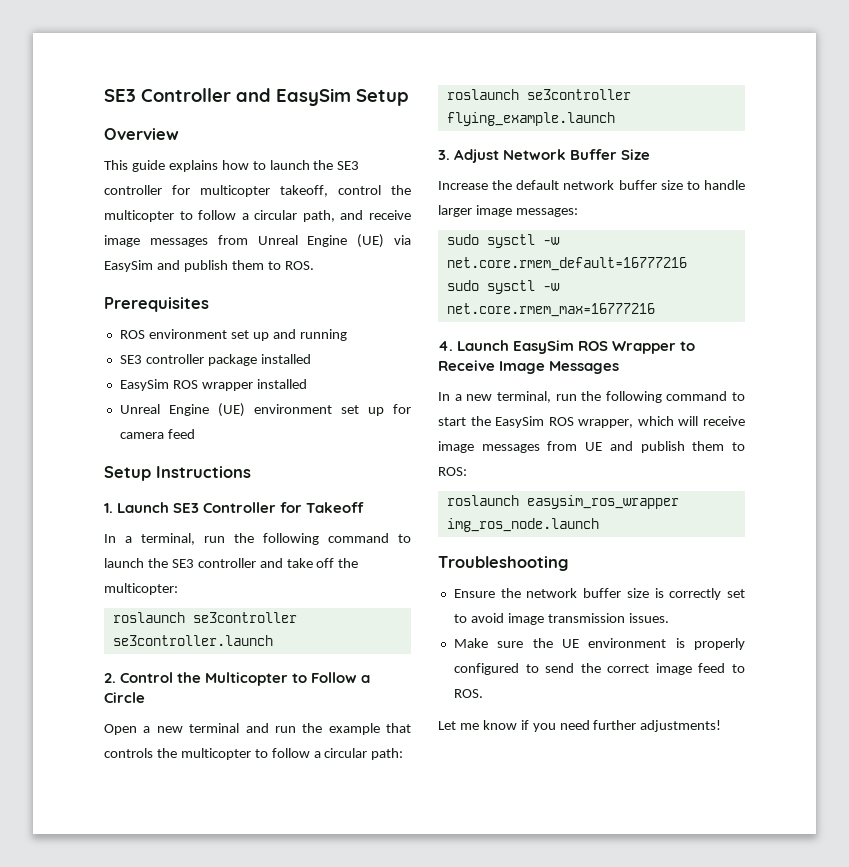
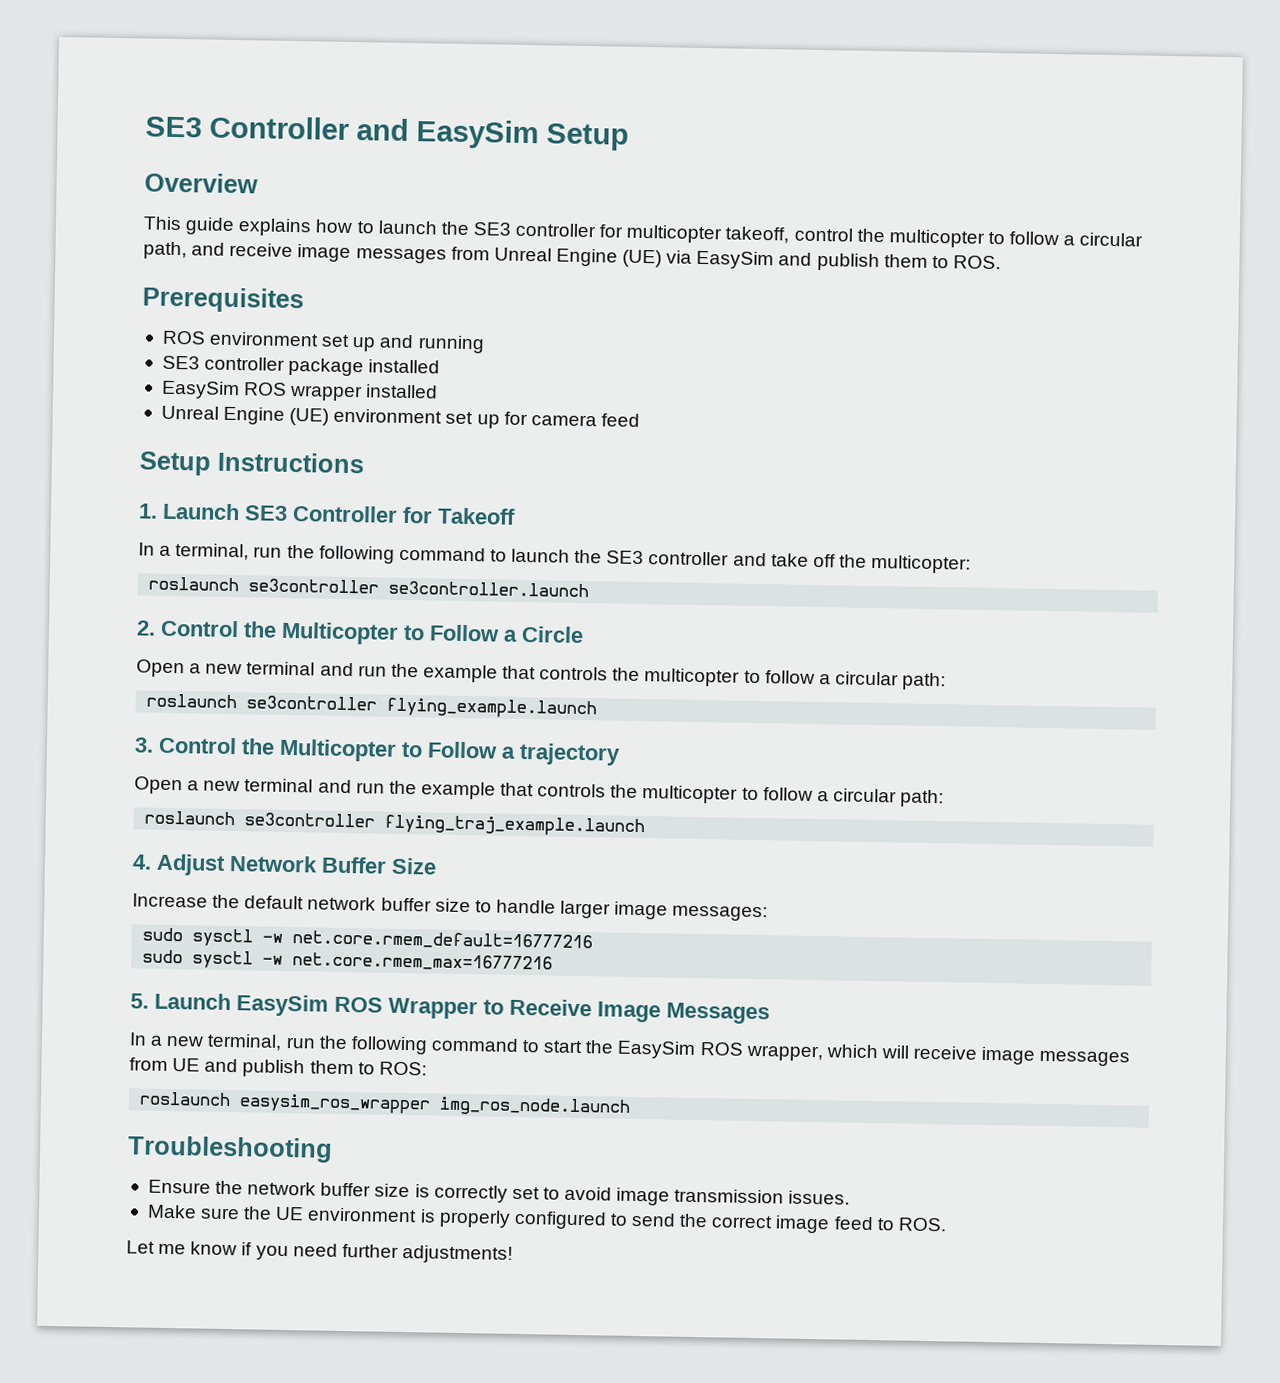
(450, 155) none -> [158,736,621,766] [134,776,945,808] [144,810,646,838] [132,854,152,870] Control the Multicopter to Follow a trajectory // Open a new terminal and run the example that controls the multicopter to follow a circular path: // roslaunch se3controller flying_traj_example.launch // 4.
[438,341,453,351] 4. -> [130,993,149,1009] 5.

